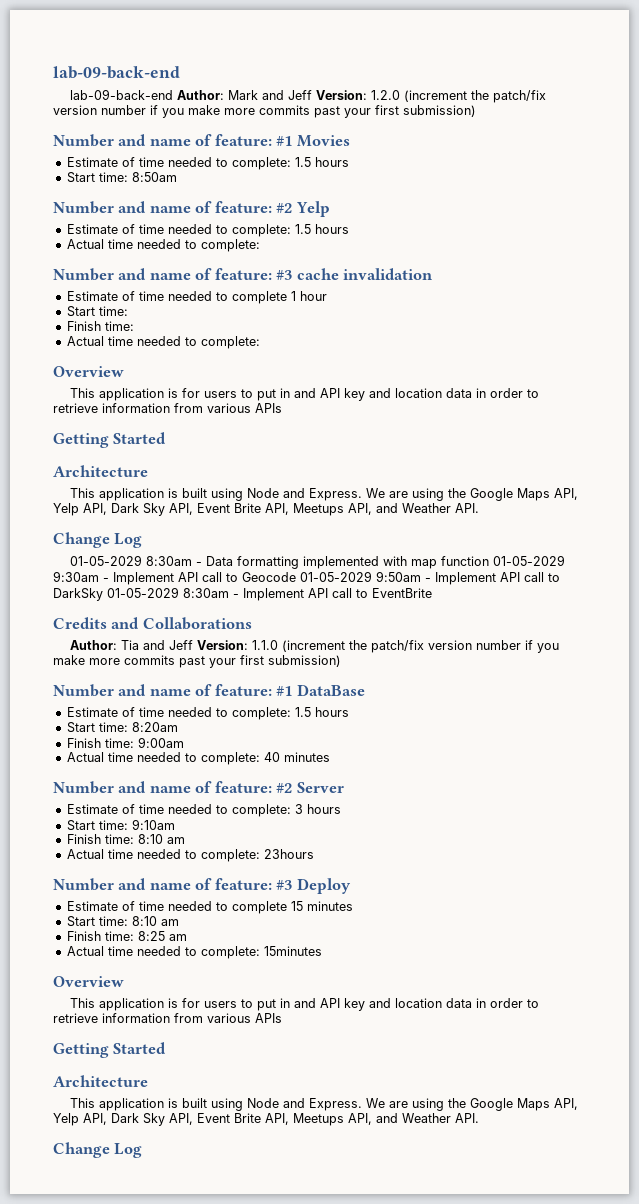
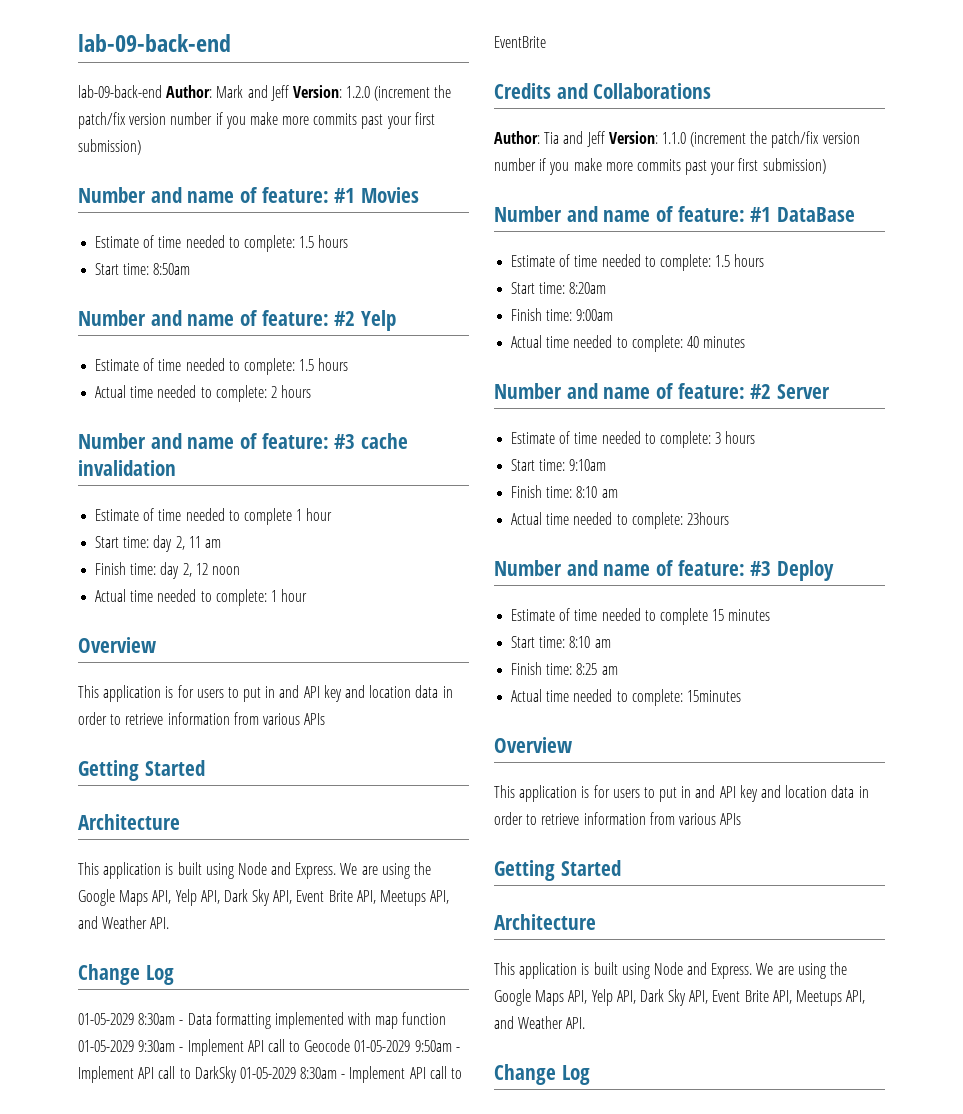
(260, 245) none -> [270,385,312,398] 2 hours
[66,321,134,331] [66,336,260,349] // Finish time: // Actual time needed to complete: -> [153,535,221,552] [95,562,240,579] [95,589,308,606] day 2, 11 am // Finish time: day 2, 12 noon // Actual time needed to complete: 1 hour

